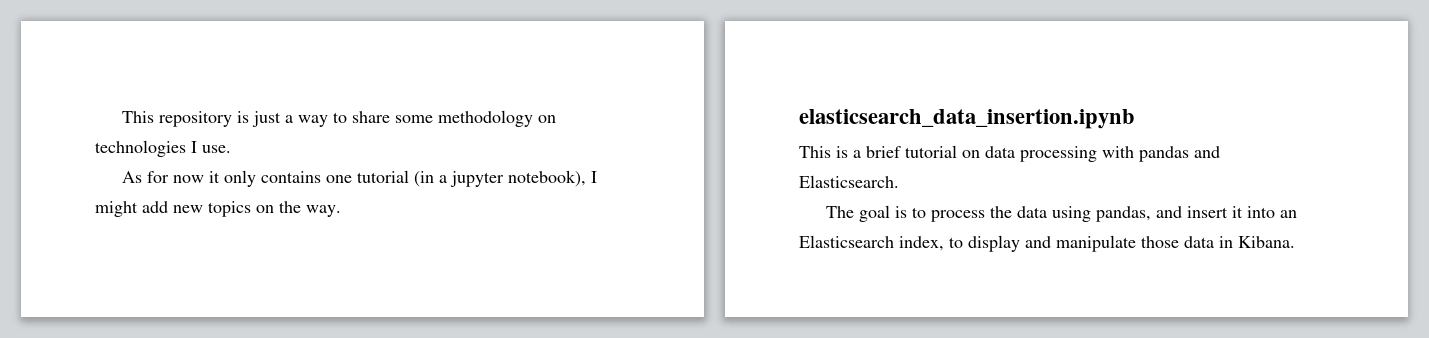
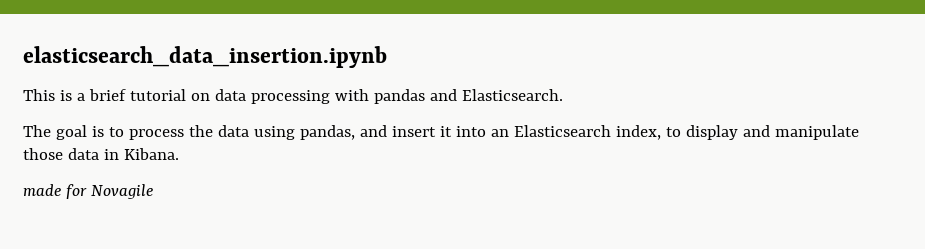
[121,110,556,127] [95,140,231,157] [121,170,597,187] [95,201,341,217] This repository is just a way to share some methodology on technologies I use. // As for now it only contains one tutorial (in a jupyter notebook), I might add new topics on the way. // -> (23, 57) none
(1295, 242) none -> [23,184,153,199] // made for Novagile

